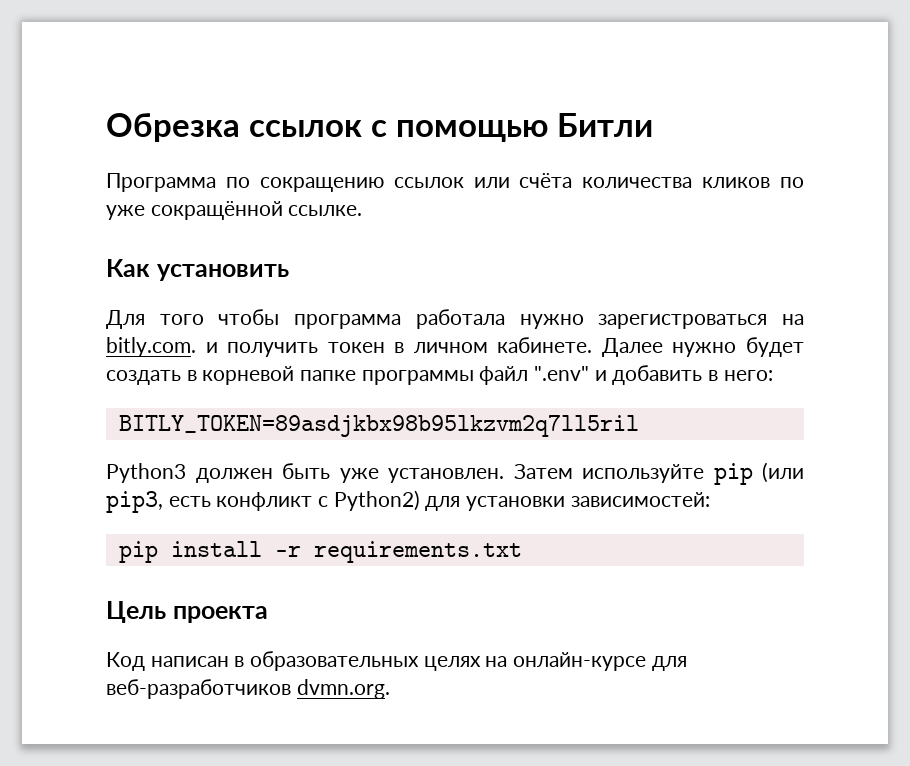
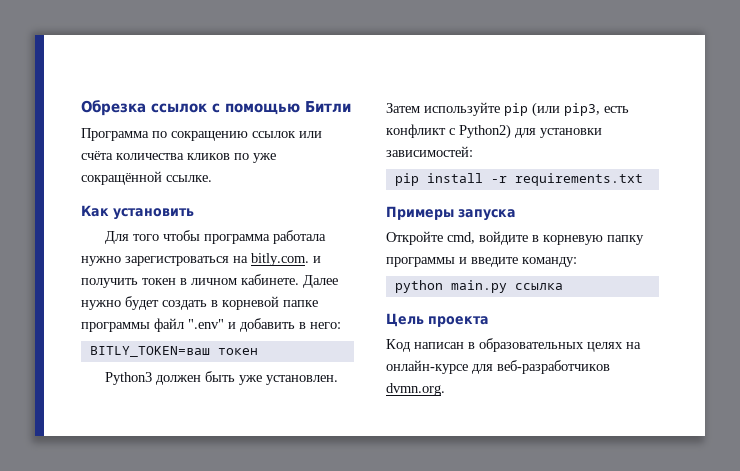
[118,415,639,437] BITLY_TOKEN=89asdjkbx98b95lkzvm2q7ll5ril -> [89,346,258,357] BITLY_TOKEN=ваш токен
(522, 552) none -> [386,206,516,221] [386,231,644,245] [386,257,577,267] [394,280,563,293] // Примеры запуска // Откройте cmd, войдите в корневую папку программы и введите команду: // python main.py ссылка

